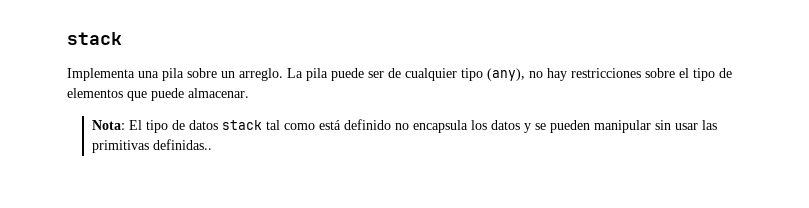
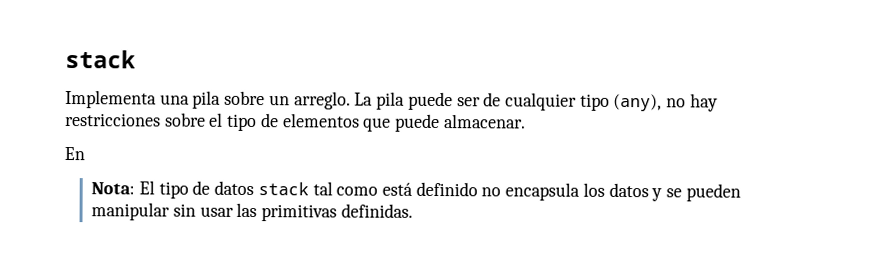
(249, 93) none -> [64,146,85,161] // En
[152,139,212,150] definidas.. -> [340,203,413,218] definidas.

